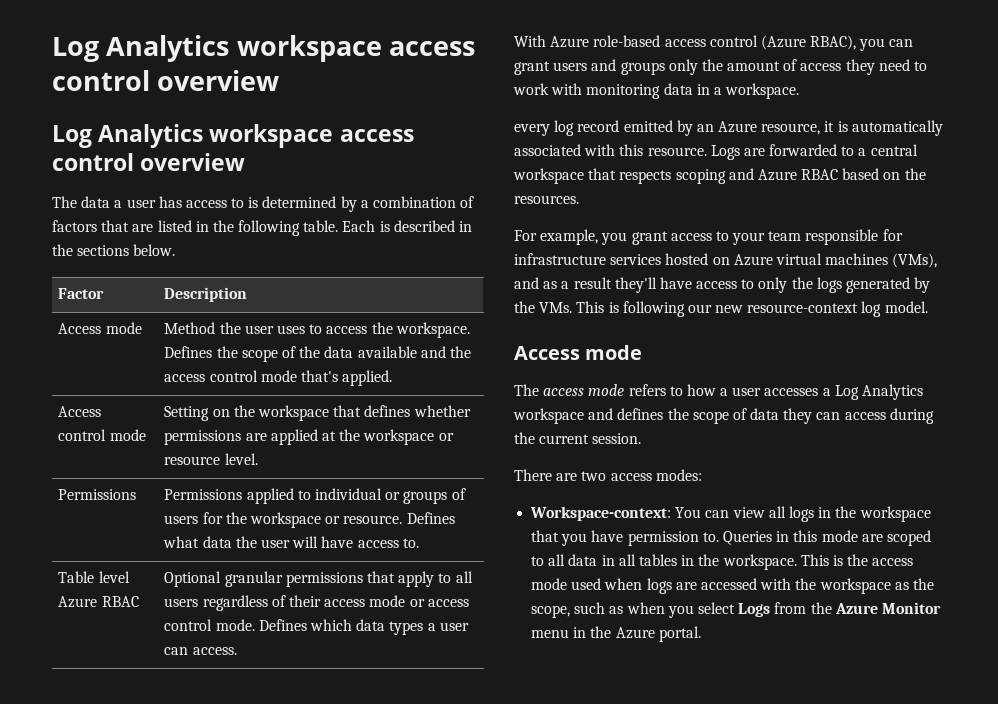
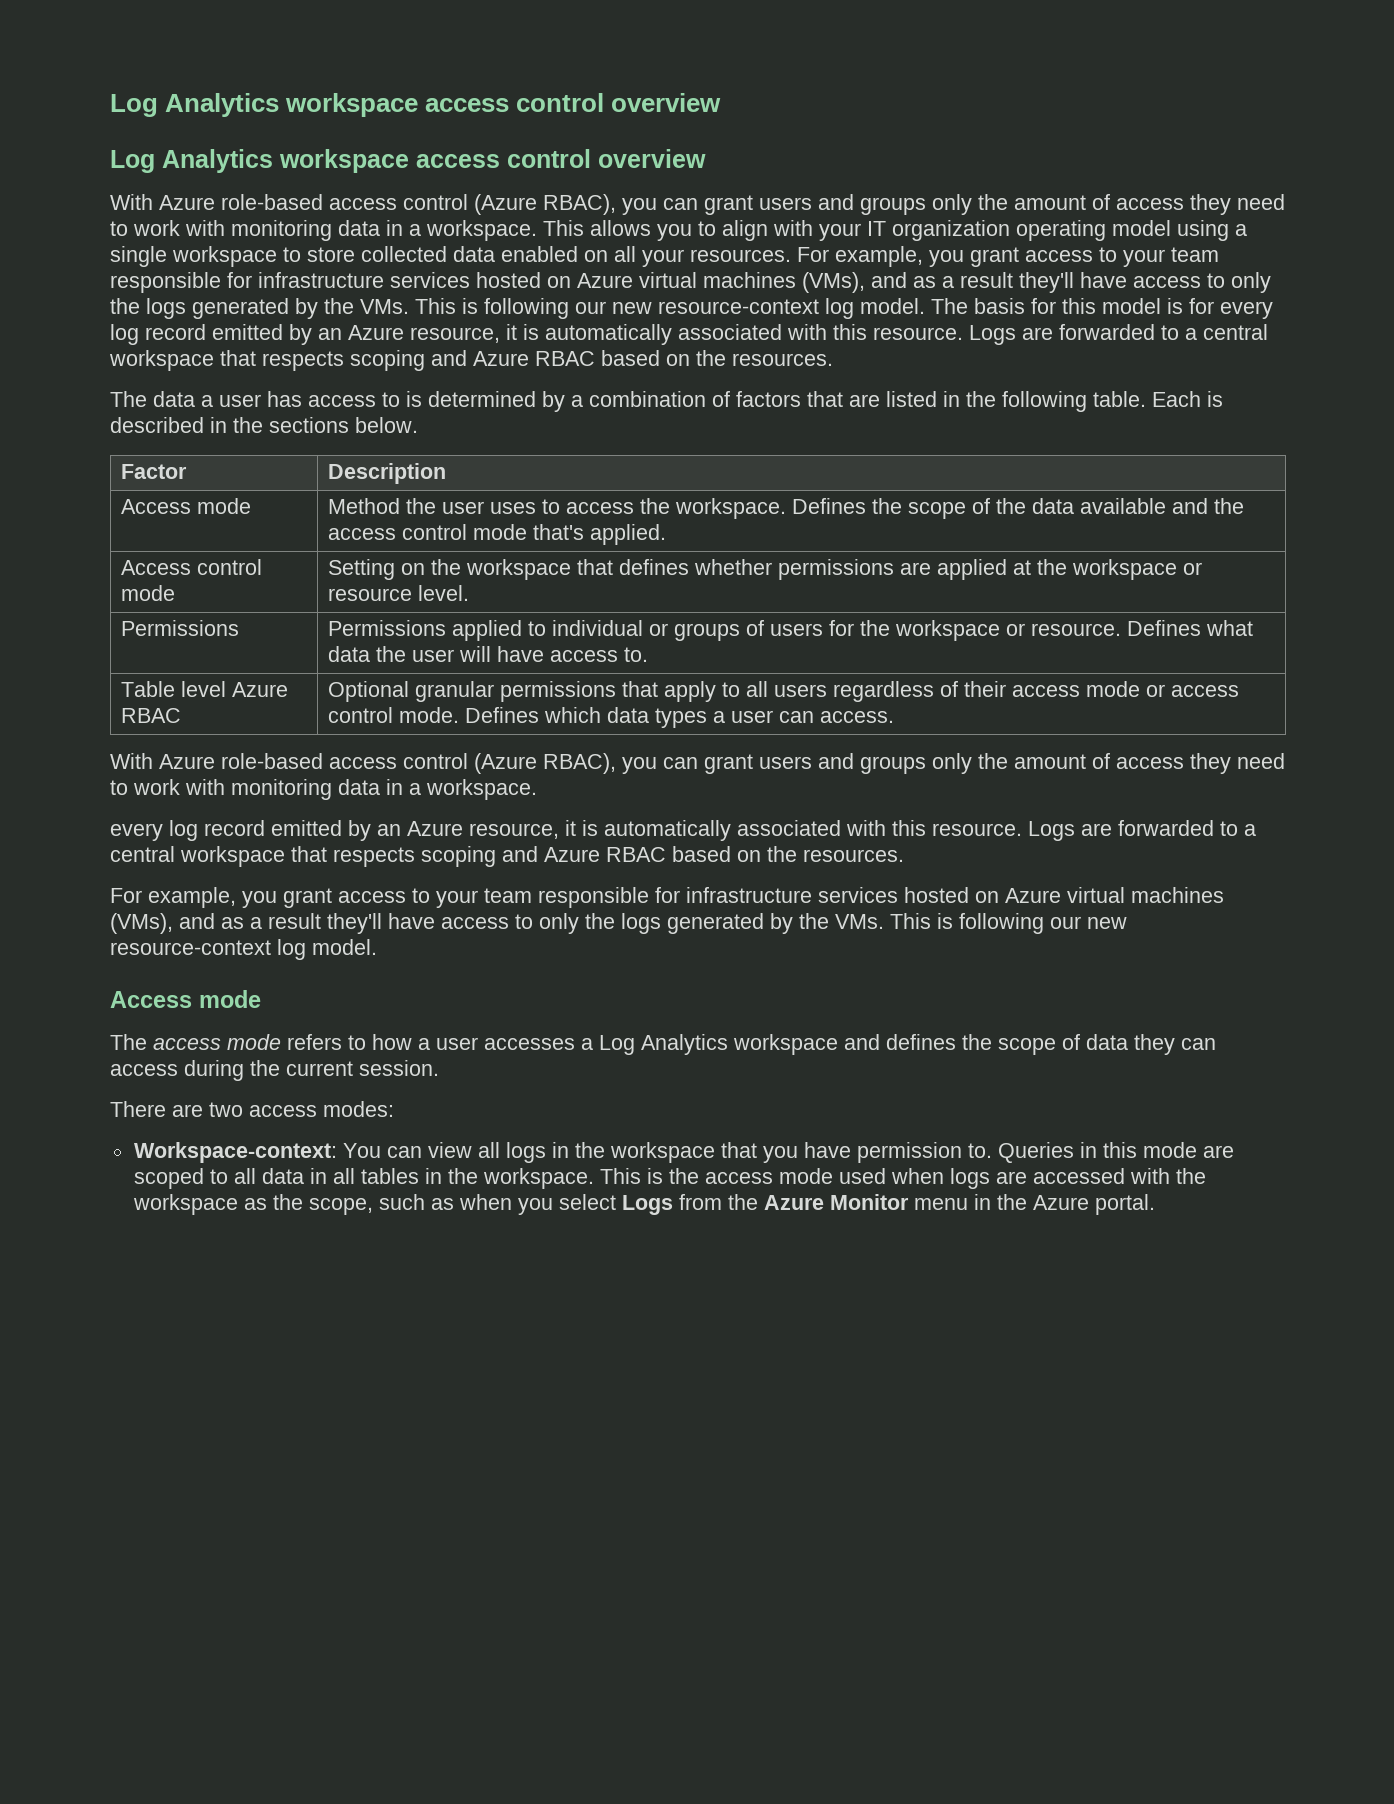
(246, 162) none -> [110,194,1285,215] [110,220,1247,241] [110,246,1219,267] [110,272,1271,293] [110,298,1273,319] [110,324,1268,345] [109,350,833,371] // With Azure role-based access control (Azure RBAC), you can grant users and groups only the amount of access they need to work with monitoring data in a workspace. This allows you to align with your IT organization operating model using a single workspace to store collected data enabled on all your resources. For example, you grant access to your team responsible for infrastructure services hosted on Azure virtual machines (VMs), and as a result they'll have access to only the logs generated by the VMs. This is following our new resource-context log model. The basis for this model is for every log record emitted by an Azure resource, it is automatically associated with this resource. Logs are forwarded to a central workspace that respects scoping and Azure RBAC based on the resources.

